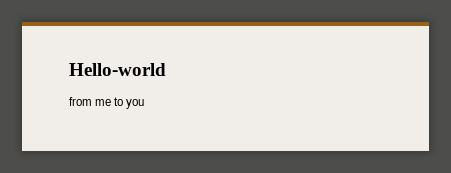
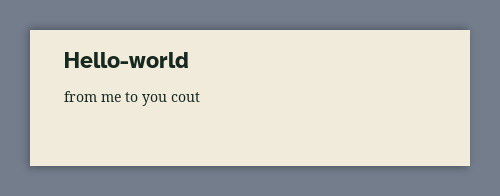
(145, 104) none -> [171,92,200,102] cout

